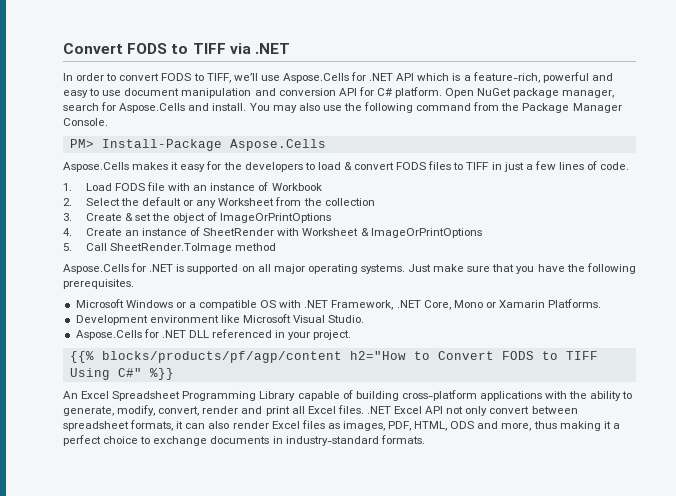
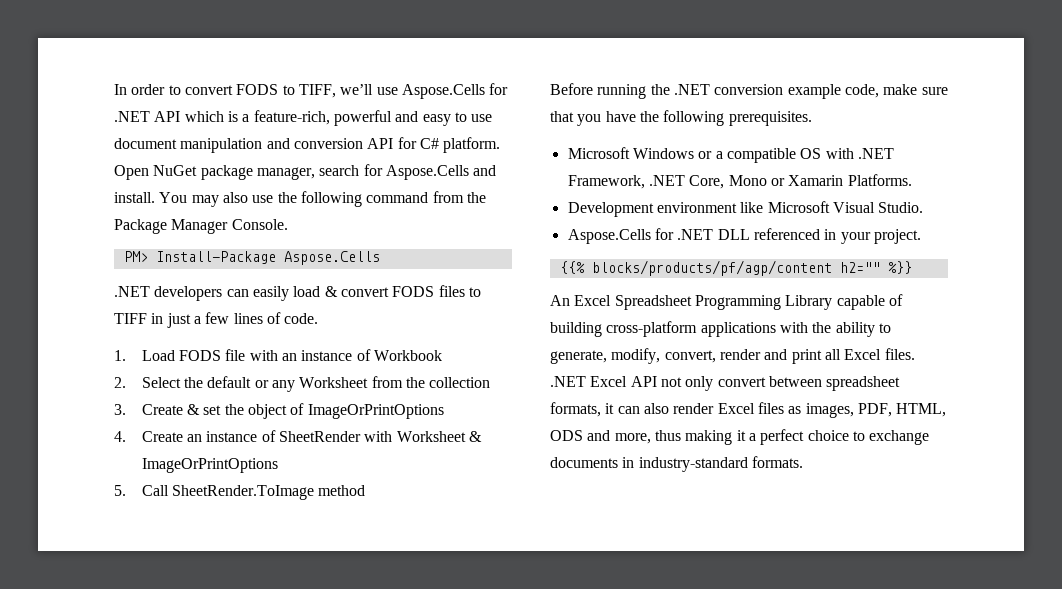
[63,43,290,54] Convert FODS to TIFF via .NET // -> (114, 89) none
[63,161,315,172] Aspose.Cells makes it easy for the developers to -> [114,286,289,301] .NET developers can easily
[63,263,432,274] Aspose.Cells for .NET is supported on all major operating systems. Just -> [550,83,879,99] Before running the .NET conversion example code,
[349,351,598,360] [69,368,142,380] h2="How to Convert FODS to TIFF Using C#" -> [839,262,880,273] h2=""

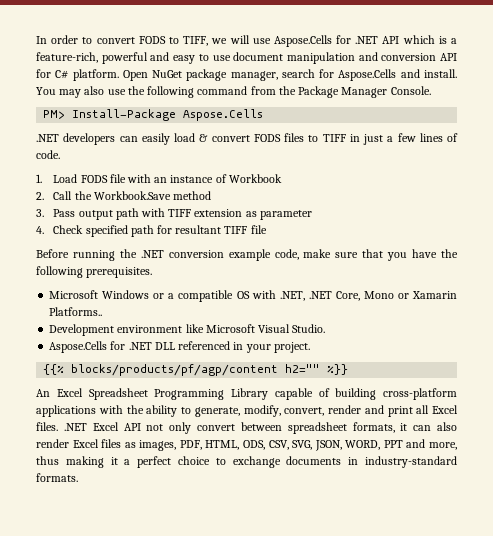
[340,84,374,95] we’ll -> [211,35,250,44] we will
[141,376,491,392] [114,403,444,419] [114,430,482,442] [141,458,278,473] [114,485,366,500] Select the default or any Worksheet from the collection // 3. Create & set the object of ImageOrPrintOptions // 4. Create an instance of SheetRender with Worksheet & ImageOrPrintOptions // 5. Call SheetRender.ToImage method -> [53,191,211,200] [36,208,312,220] [36,225,267,237] Call the Workbook.Save method // 3. Pass output path with TIFF extension as parameter // 4. Check specified path for resultant TIFF file
[857,148,894,159] [567,175,645,189] .NET Framework, -> [279,291,305,301] .NET,
[847,174,912,186] Platforms. -> [49,307,103,316] Platforms..
[550,430,583,441] ODS -> [243,440,403,451] ODS, CSV, SVG, JSON, WORD, PPT

